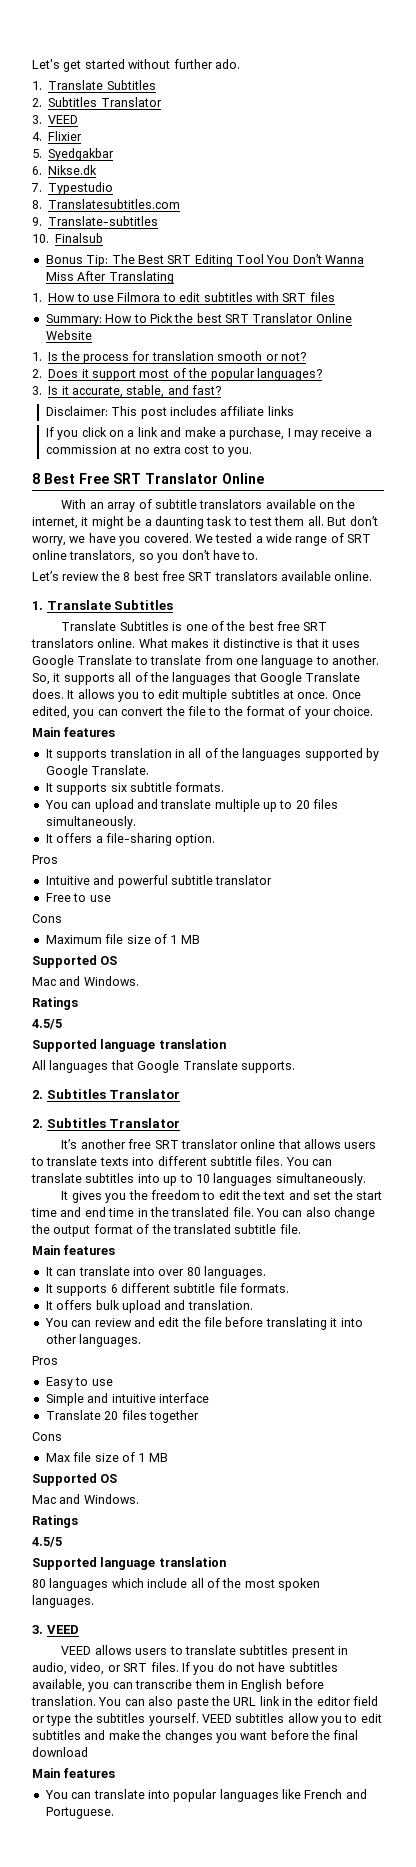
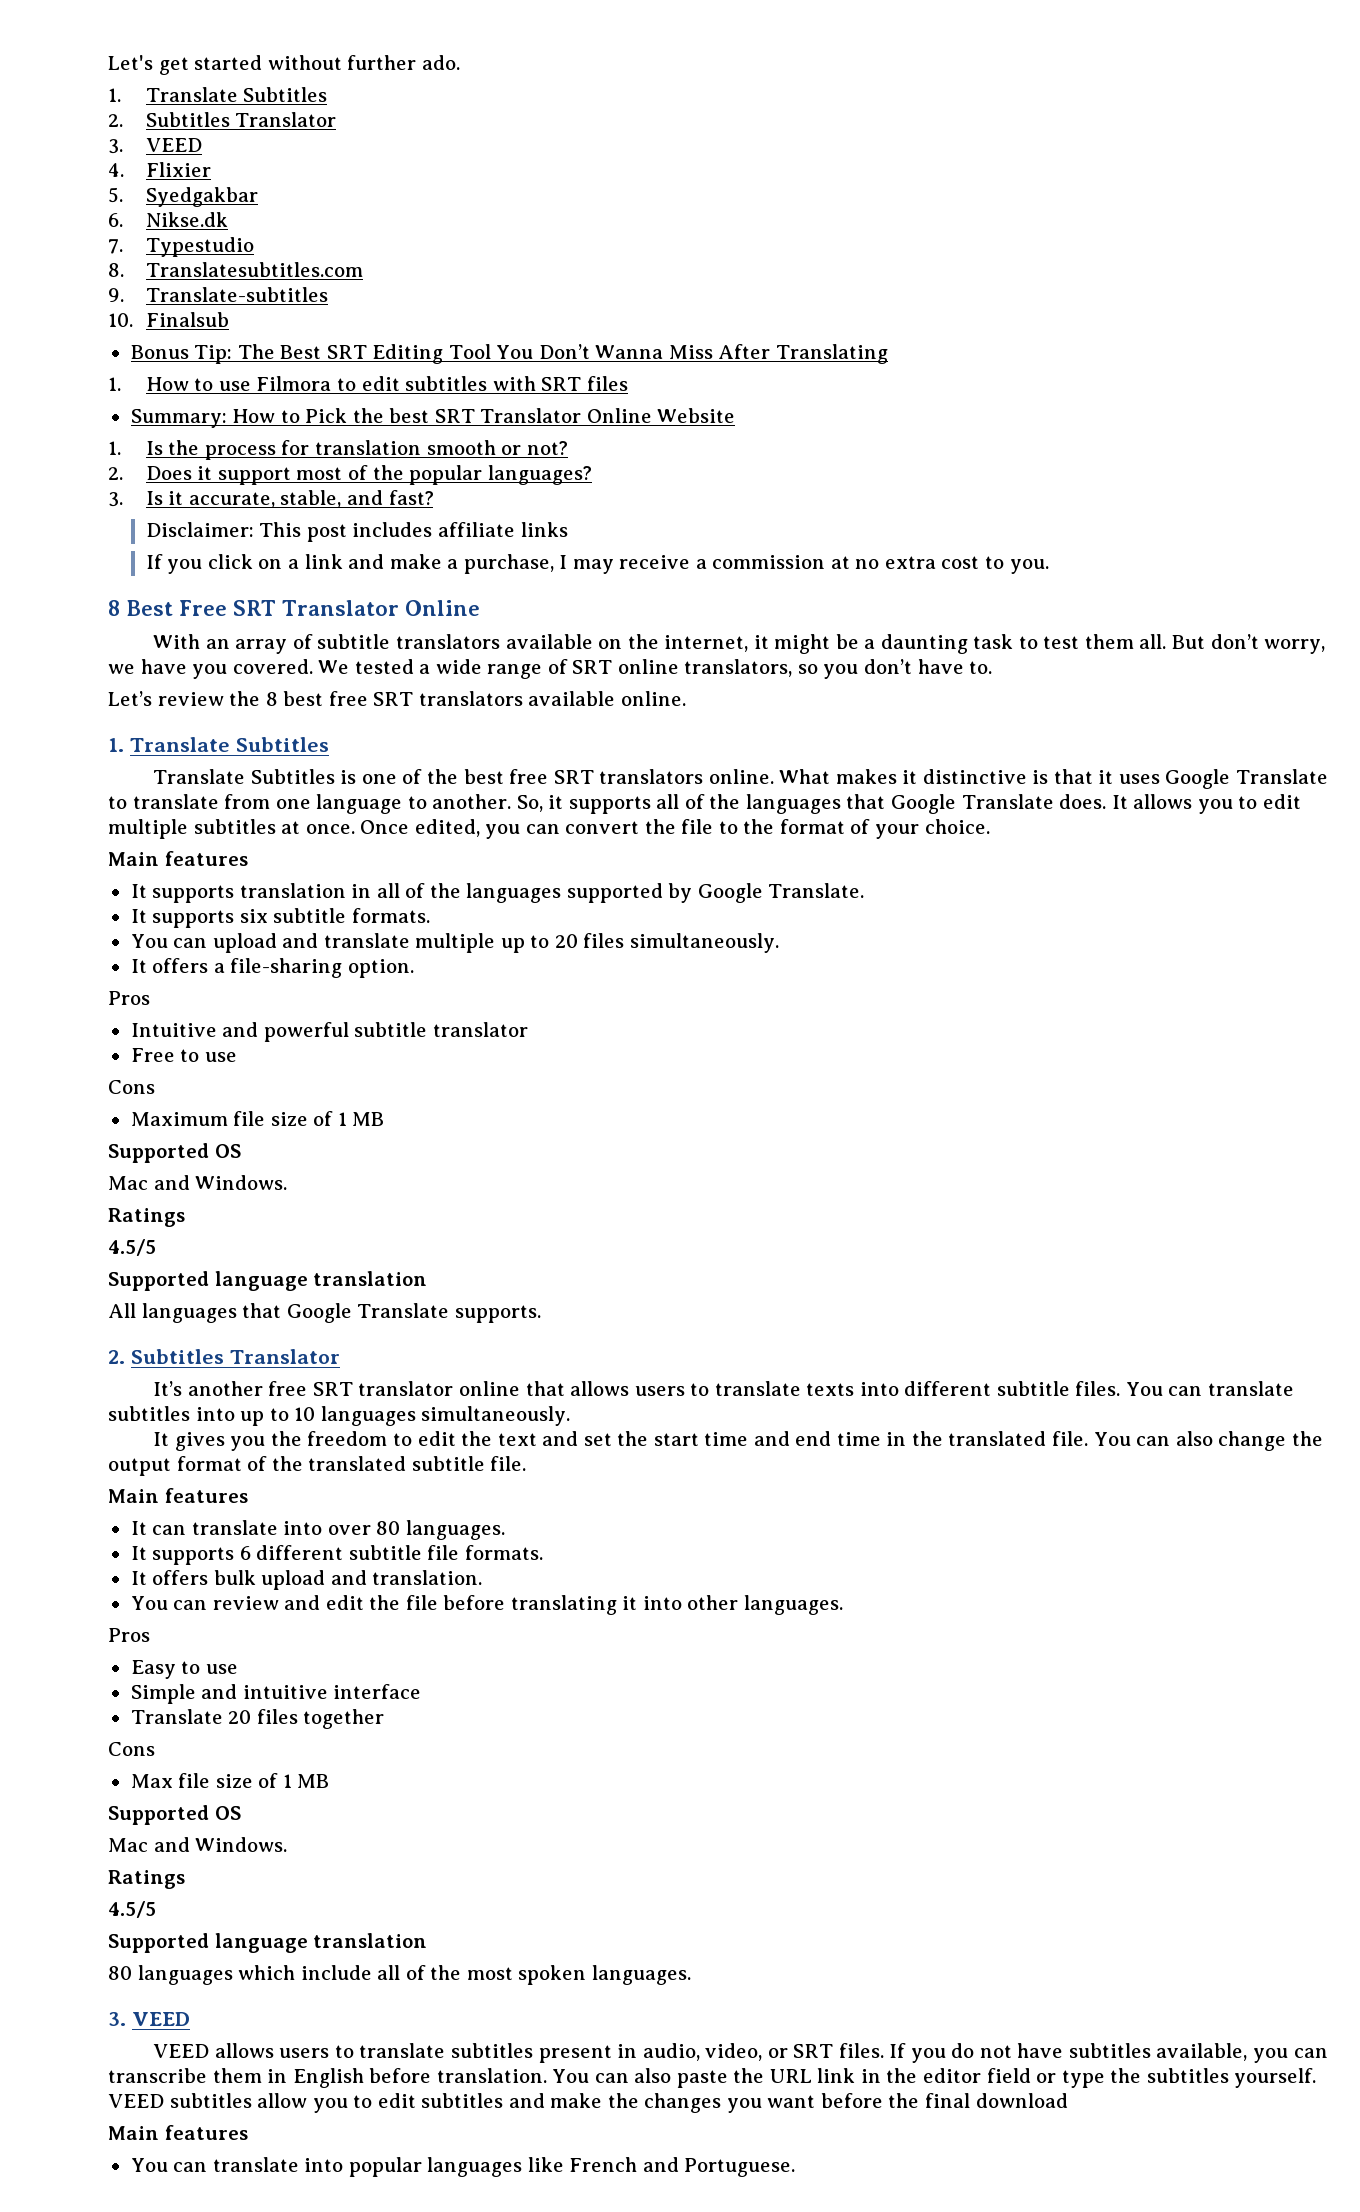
[32,1118,181,1128] // 2. Subtitles Translator -> (340, 1356) none

